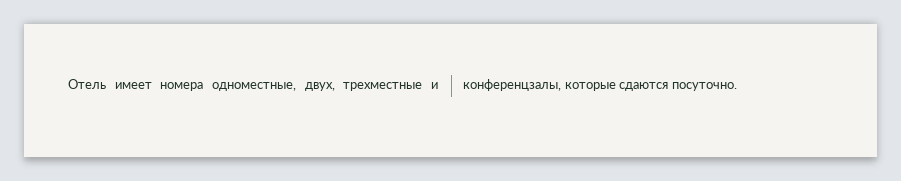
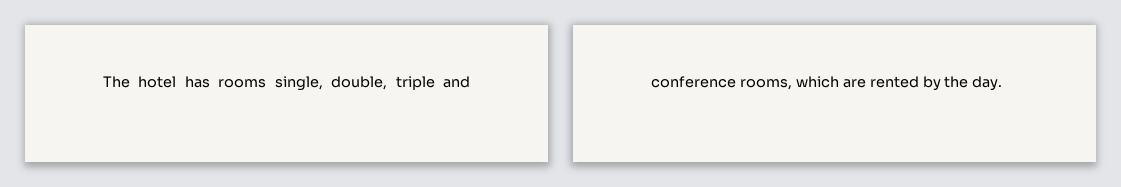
[68,79,737,91] Отель имеет номера одноместные, двух, трехместные и конференцзалы, которые сдаются посуточно. -> [103,76,1003,91] The hotel has rooms single, double, triple and conference rooms, which are rented by the day.

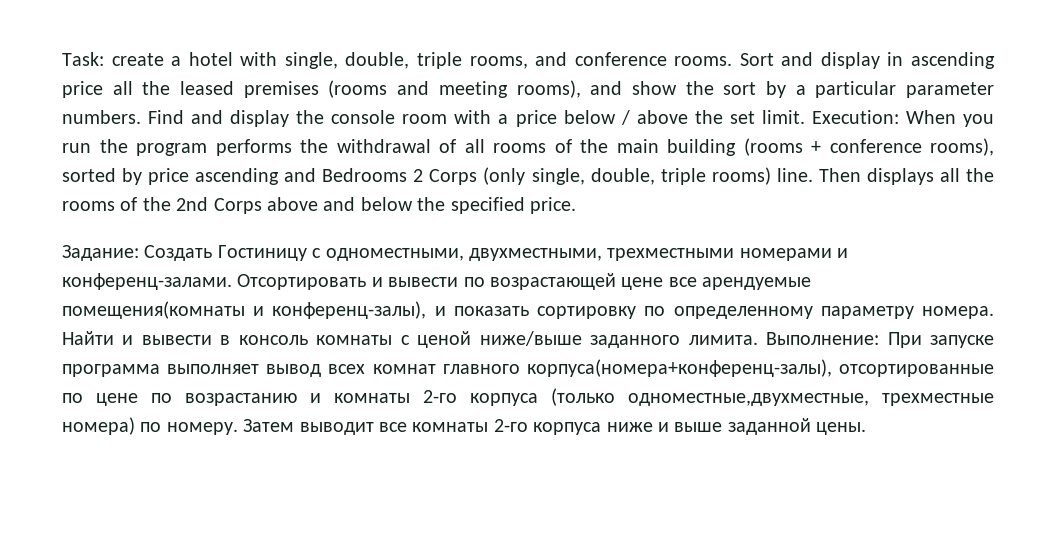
[103,76,435,91] The hotel has rooms single, double, triple -> [62,52,528,69] Task: create a hotel with single, double, triple rooms,
[739,76,1003,91] rooms, which are rented by the day. -> [674,52,995,69] [62,80,994,98] [62,110,994,127] [62,138,994,156] [62,167,994,185] [62,197,576,214] [62,245,849,261] [62,273,812,290] [62,301,994,319] [62,331,994,348] [62,359,995,377] [62,388,994,406] [62,417,867,435] rooms. Sort and display in ascending price all the leased premises (rooms and meeting rooms), and show the sort by a particular parameter numbers. Find and display the console room with a price below / above the set limit. Execution: When you run the program performs the withdrawal of all rooms of the main building (rooms + conference rooms), sorted by price ascending and Bedrooms 2 Corps (only single, double, triple rooms) line. Then displays all the rooms of the 2nd Corps above and below the specified price. // Задание: Создать Гостиницу с одноместными, двухместными, трехместными номерами и конференц-залами. Отсортировать и вывести по возрастающей цене все арендуемые помещения(комнаты и конференц-залы), и показать сортировку по определенному параметру номера. Найти и вывести в консоль комнаты с ценой ниже/выше заданного лимита. Выполнение: При запуске программа выполняет вывод всех комнат главного корпуса(номера+конференц-залы), отсортированные по цене по возрастанию и комнаты 2-го корпуса (только одноместные,двухместные, трехместные номера) по номеру. Затем выводит все комнаты 2-го корпуса ниже и выше заданной цены.

